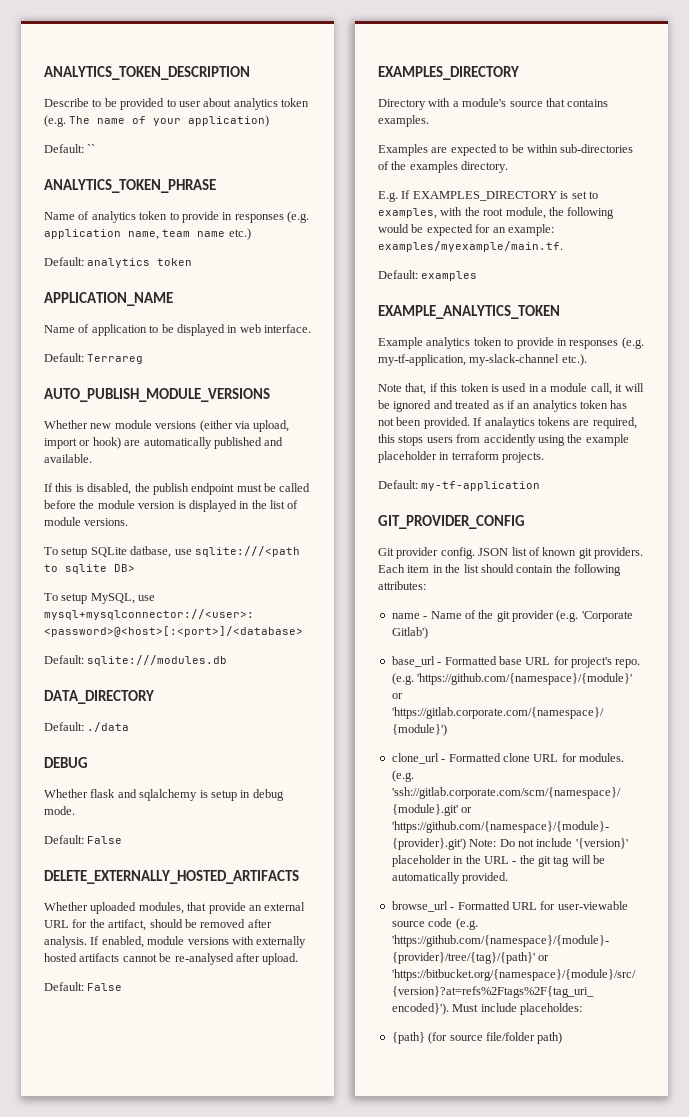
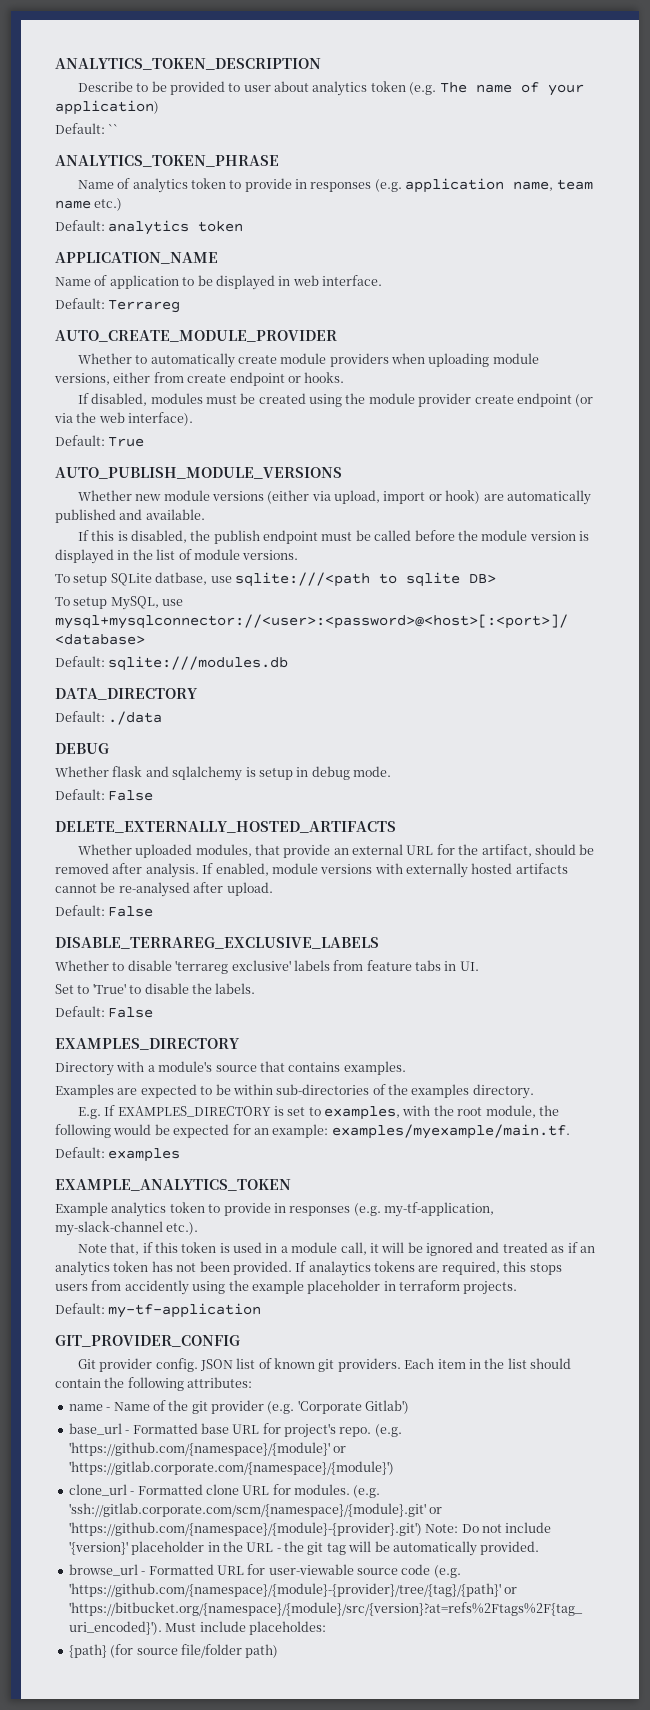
(144, 359) none -> [55,330,337,342] [77,353,539,368] [54,372,345,386] [77,393,594,407] [54,412,194,426] [55,435,145,447] // AUTO_CREATE_MODULE_PROVIDER // Whether to automatically create module providers when uploading module versions, either from create endpoint or hooks. // If disabled, modules must be created using the module provider create endpoint (or via the web interface). // Default: True
(123, 987) none -> [55,937,379,949] [55,960,479,974] [55,983,256,994] [55,1006,154,1018] // DISABLE_TERRAREG_EXCLUSIVE_LABELS // Whether to disable 'terrareg exclusive' labels from feature tabs in UI. // Set to 'True' to disable the labels. // Default: False

